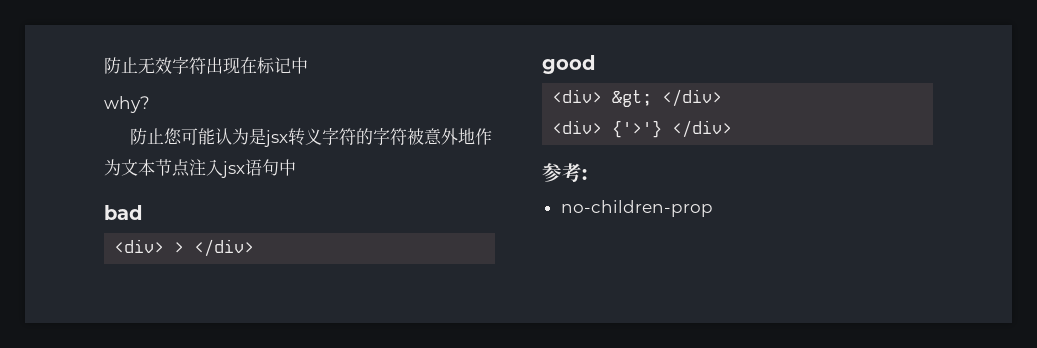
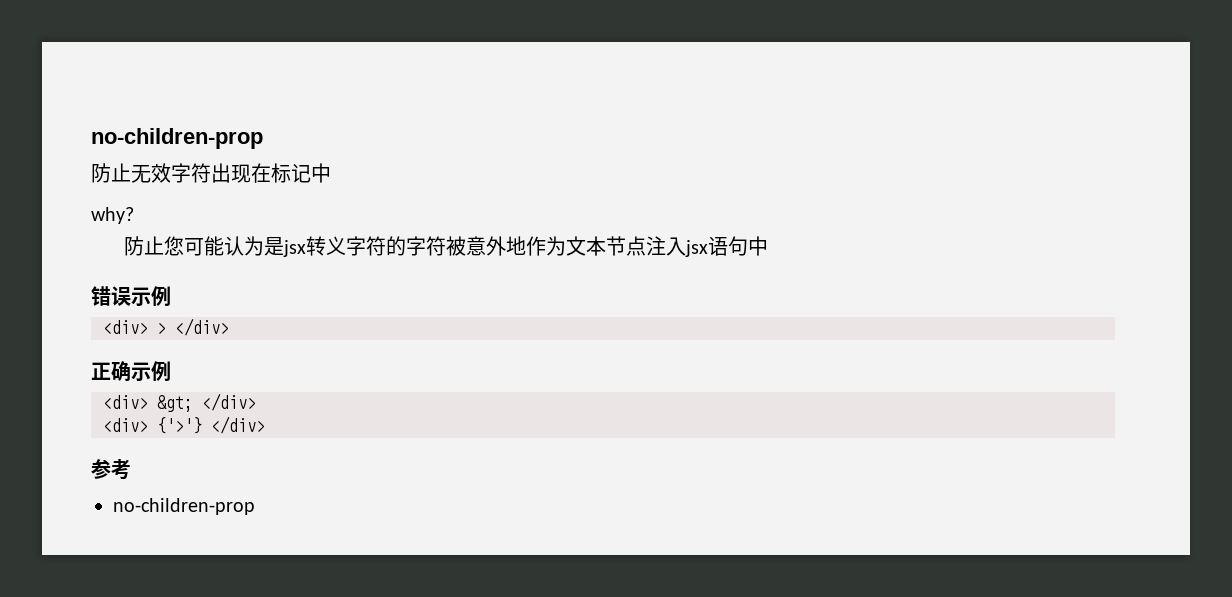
(104, 65) none -> [91,128,263,149] no-children-prop //
[104,205,143,220] bad -> [91,286,171,306] 错误示例
[542,55,596,74] good -> [91,361,171,381] 正确示例
[582,169,587,180] : -> (131, 469) none

